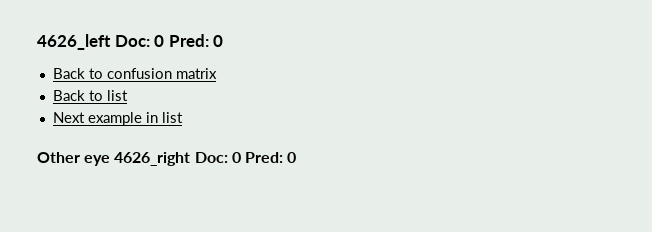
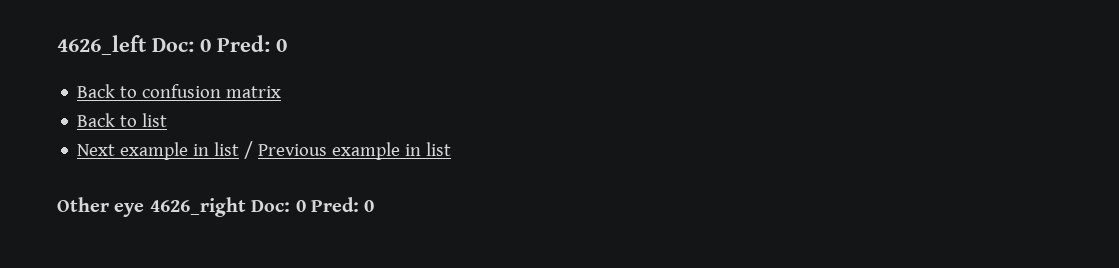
(183, 117) none -> [244,141,452,160] / Previous example in list

